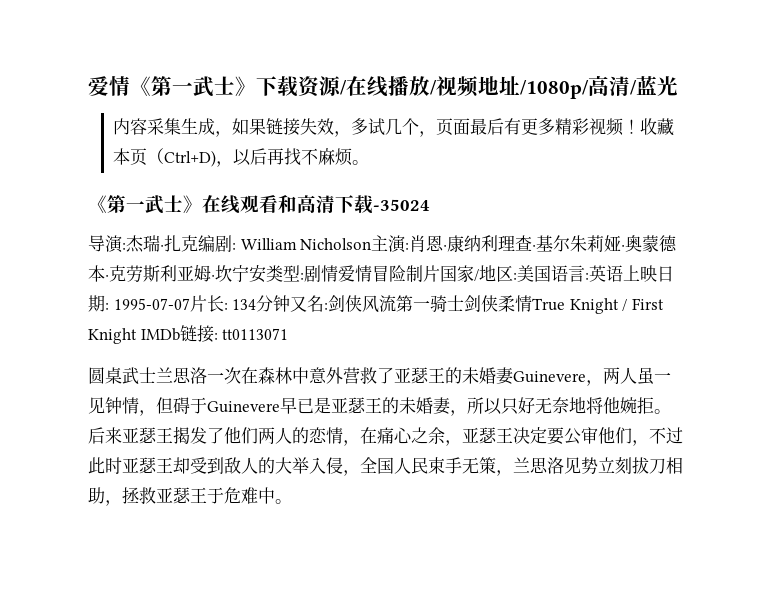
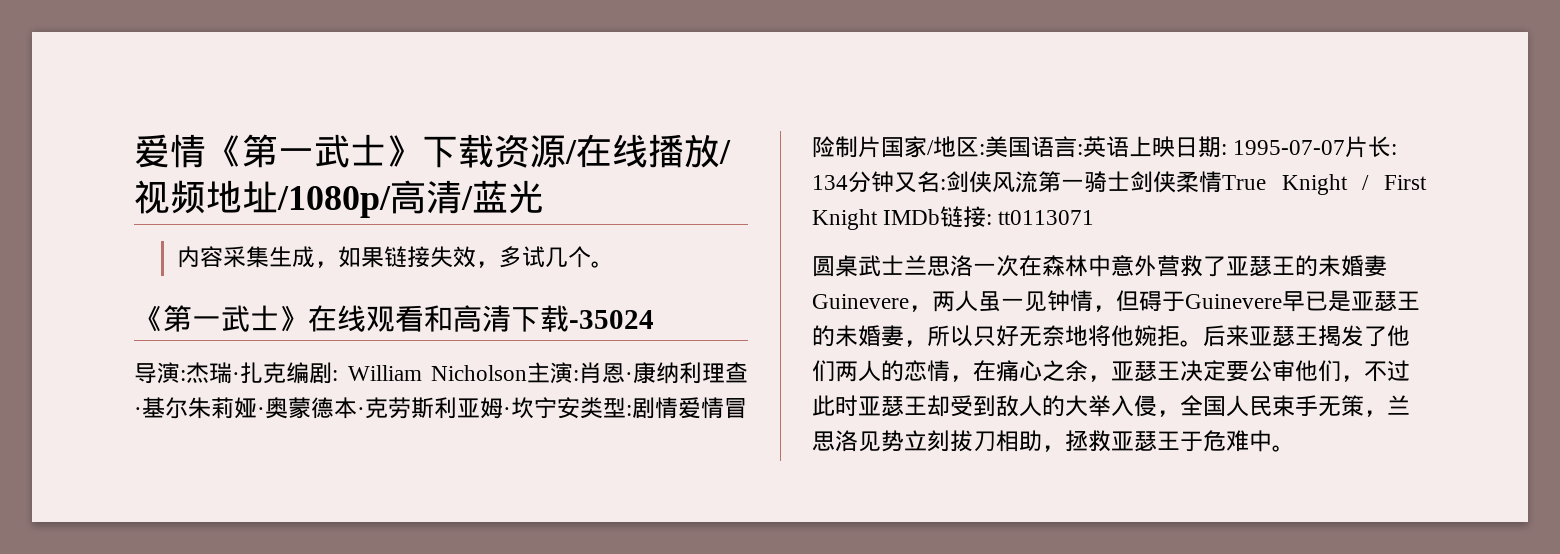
[418,118,674,137] [112,148,352,167] ，页面最后有更多精彩视频！收藏本页（Ctrl+D)，以后再找不麻烦 -> (591, 257) none

